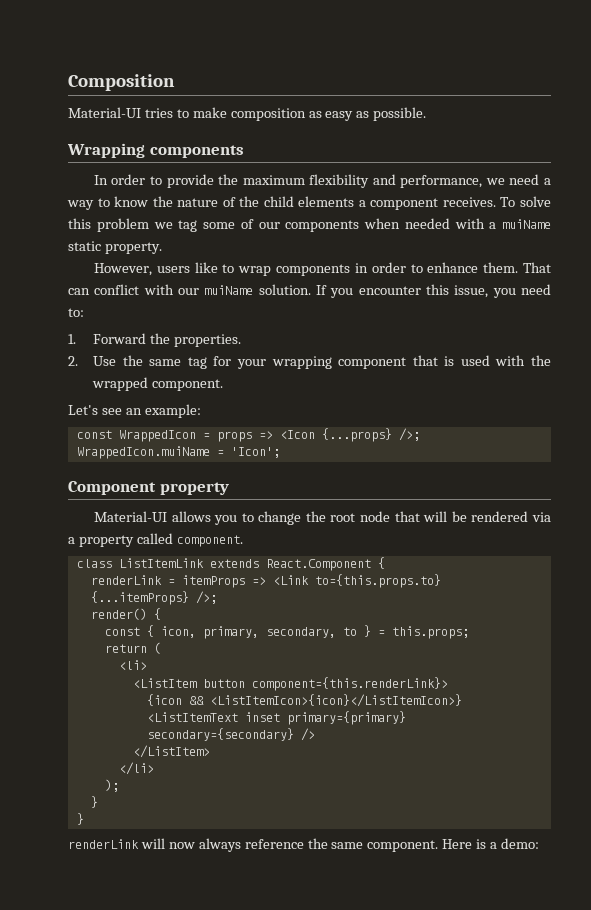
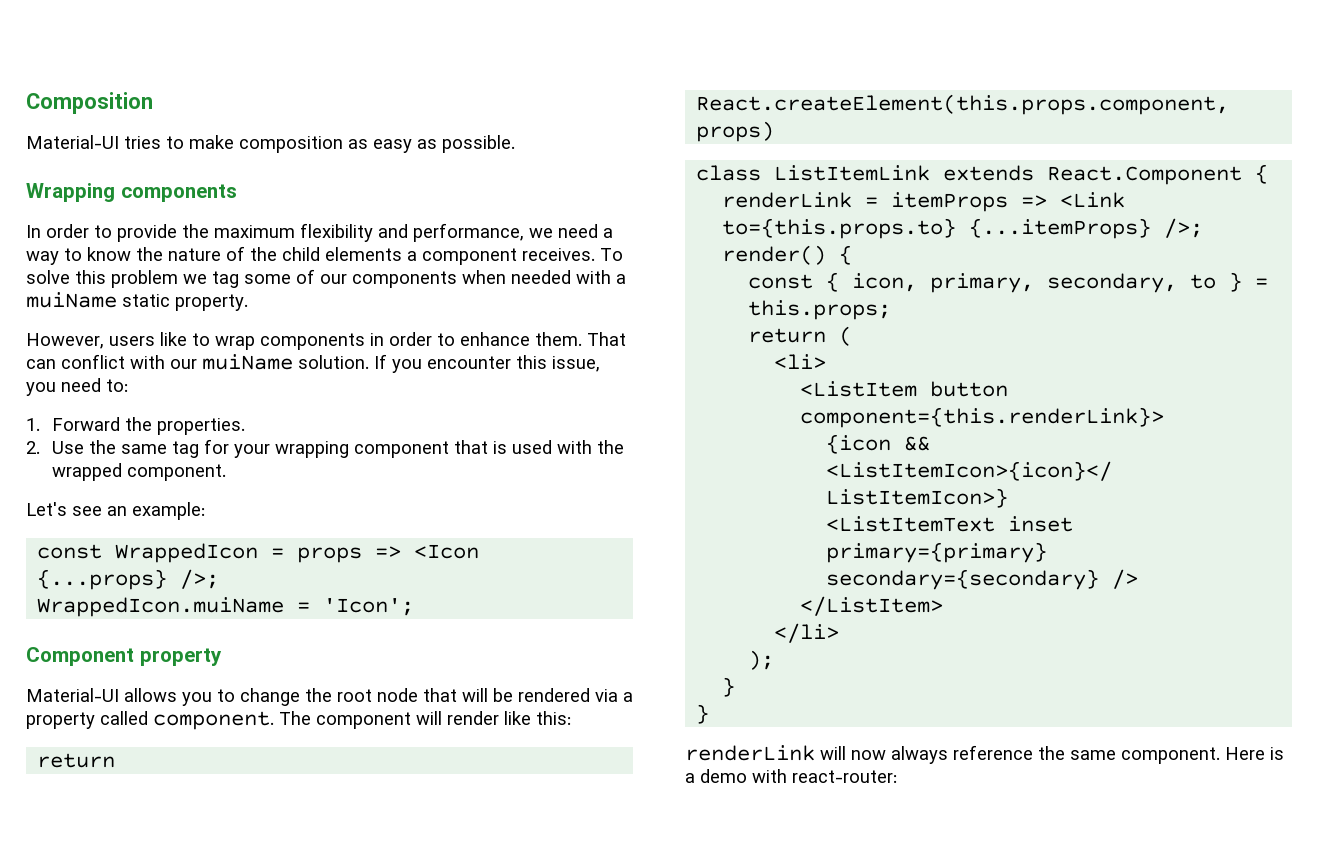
(243, 541) none -> [279,711,571,729] [37,753,116,768] [696,94,1230,115] [696,121,775,142] The component will render like this: // return React.createElement(this.props.component, props)
[501,838,540,849] demo: -> [700,769,897,783] demo with react-router:

